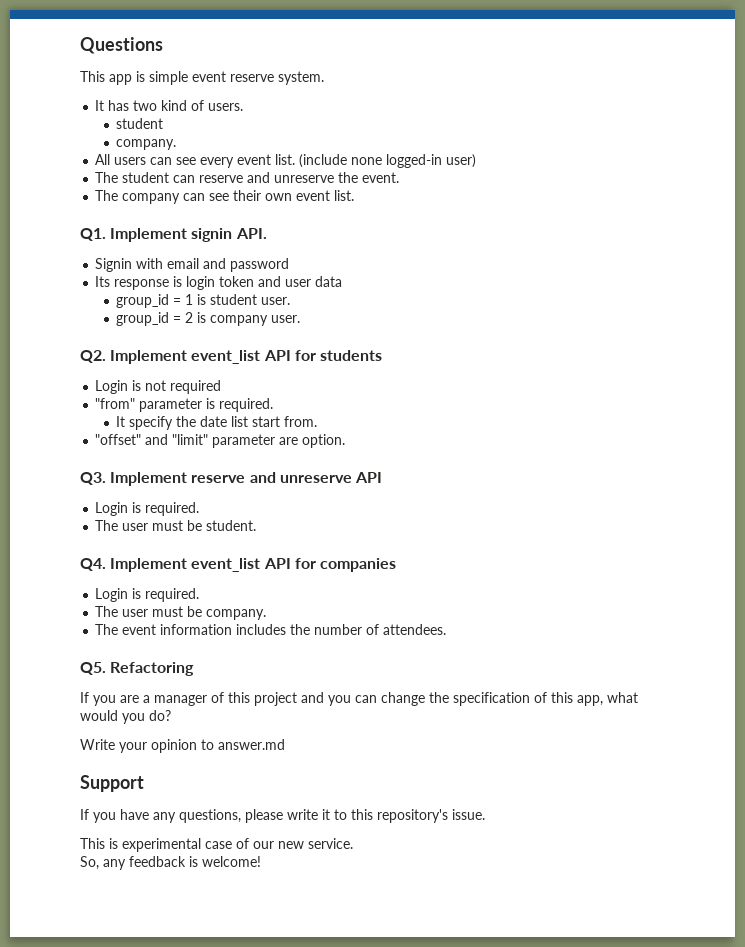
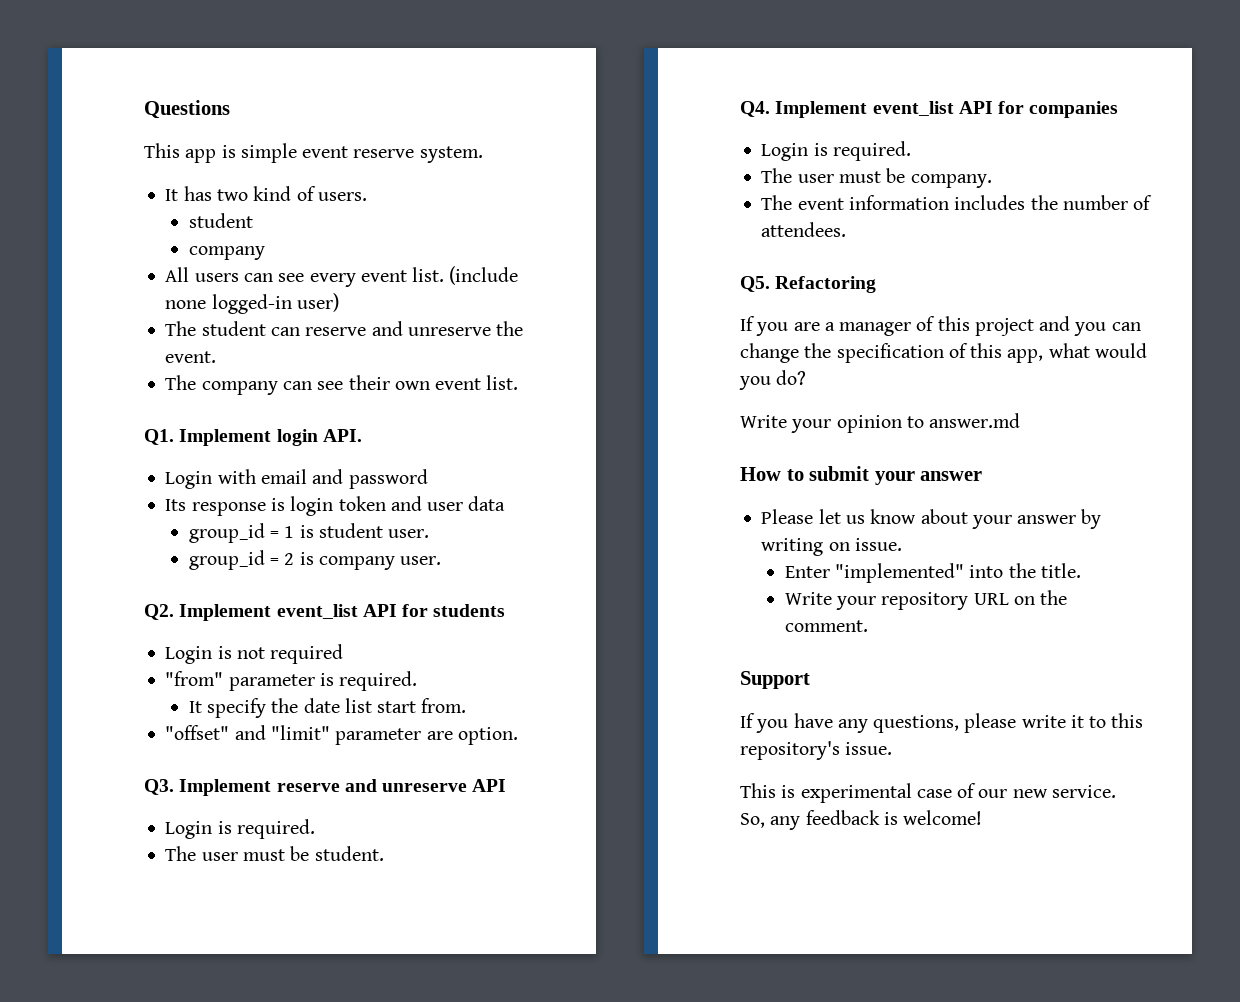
[116,139,177,150] company. -> [188,246,265,260] company
[191,228,233,242] signin -> [276,429,318,446] login
[95,258,133,272] Signin -> [165,471,213,489] Login
(285, 744) none -> [740,466,983,485] [761,509,1102,529] [761,538,902,556] [784,563,1081,583] [784,590,1068,610] [784,620,868,632] // How to submit your answer // Please let us know about your answer by writing on issue. // Enter "implemented" into the title. // Write your repository URL on the comment.

